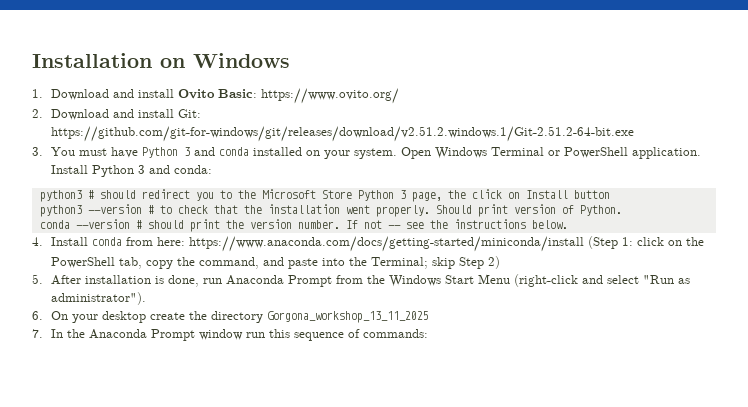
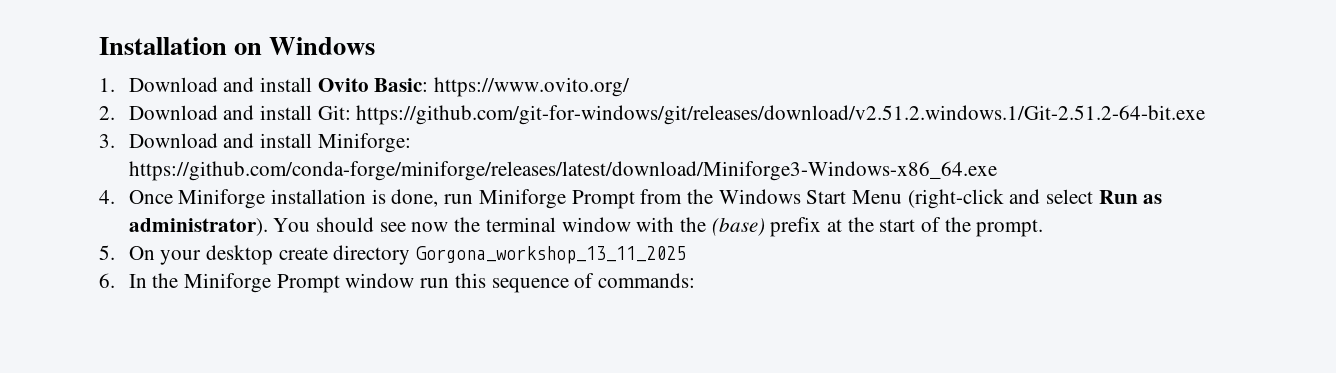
[51,147,702,159] [51,165,213,177] [39,189,610,202] [39,204,622,217] [39,219,568,232] [32,236,705,252] [51,256,501,269] [32,274,82,285] You must have Python 3 and conda installed on your system. Open Windows Terminal or PowerShell application. Install Python 3 and conda: // python3 # should redirect you to the Microsoft Store Python 3 page, the click on Install button // python3 --version # to check that the installation went properly. Should print version of Python. // conda --version # should print the version number. If not -- see the instructions below. // 4. Install conda from here: https://www.anaconda.com/docs/getting-started/miniconda/install (Step 1: click on the PowerShell tab, copy the command, and paste into the Terminal; skip Step 2) // 5. After -> [128,133,411,153] [128,161,997,181] [99,189,266,209] Download and install Miniforge: https://github.com/conda-forge/miniforge/releases/latest/download/Miniforge3-Windows-x86_64.exe // 4. Once Miniforge
[226,275,285,285] Anaconda -> [478,189,566,209] Miniforge
[643,275,691,284] [51,292,147,305] [32,311,43,320] "Run as administrator"). // 6. -> [1098,190,1163,204] [128,217,1044,237] [99,245,115,260] Run as administrator). You should see now the terminal window with the (base) prefix at the start of the prompt. // 5.
[189,311,208,320] the -> (328, 253) none
[32,329,43,338] 7. -> [99,273,115,288] 6.
[89,329,148,339] Anaconda -> [184,273,272,293] Miniforge

